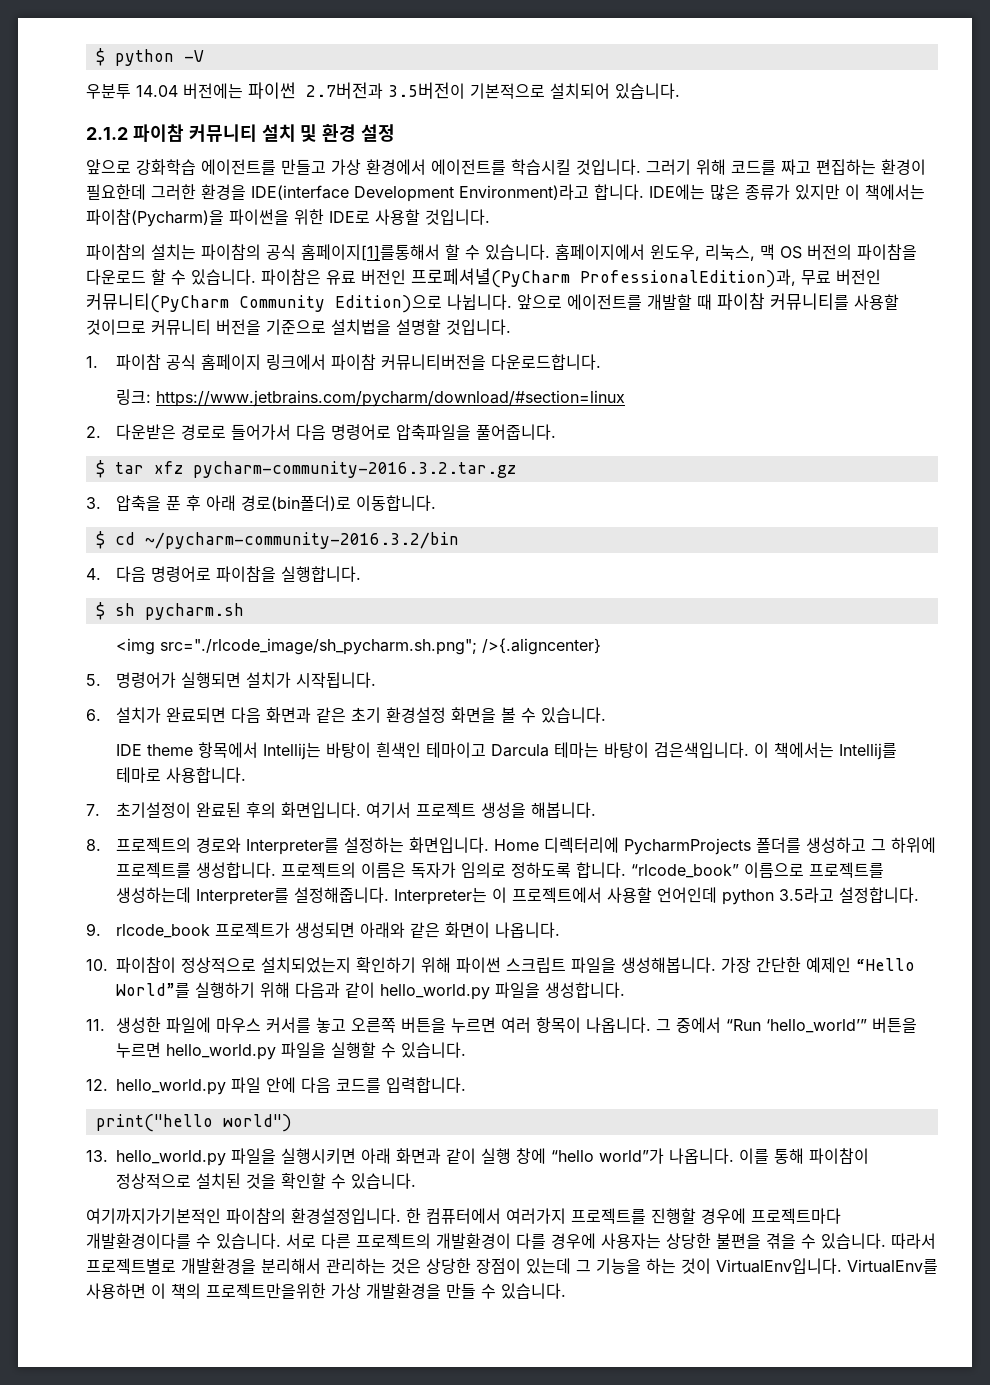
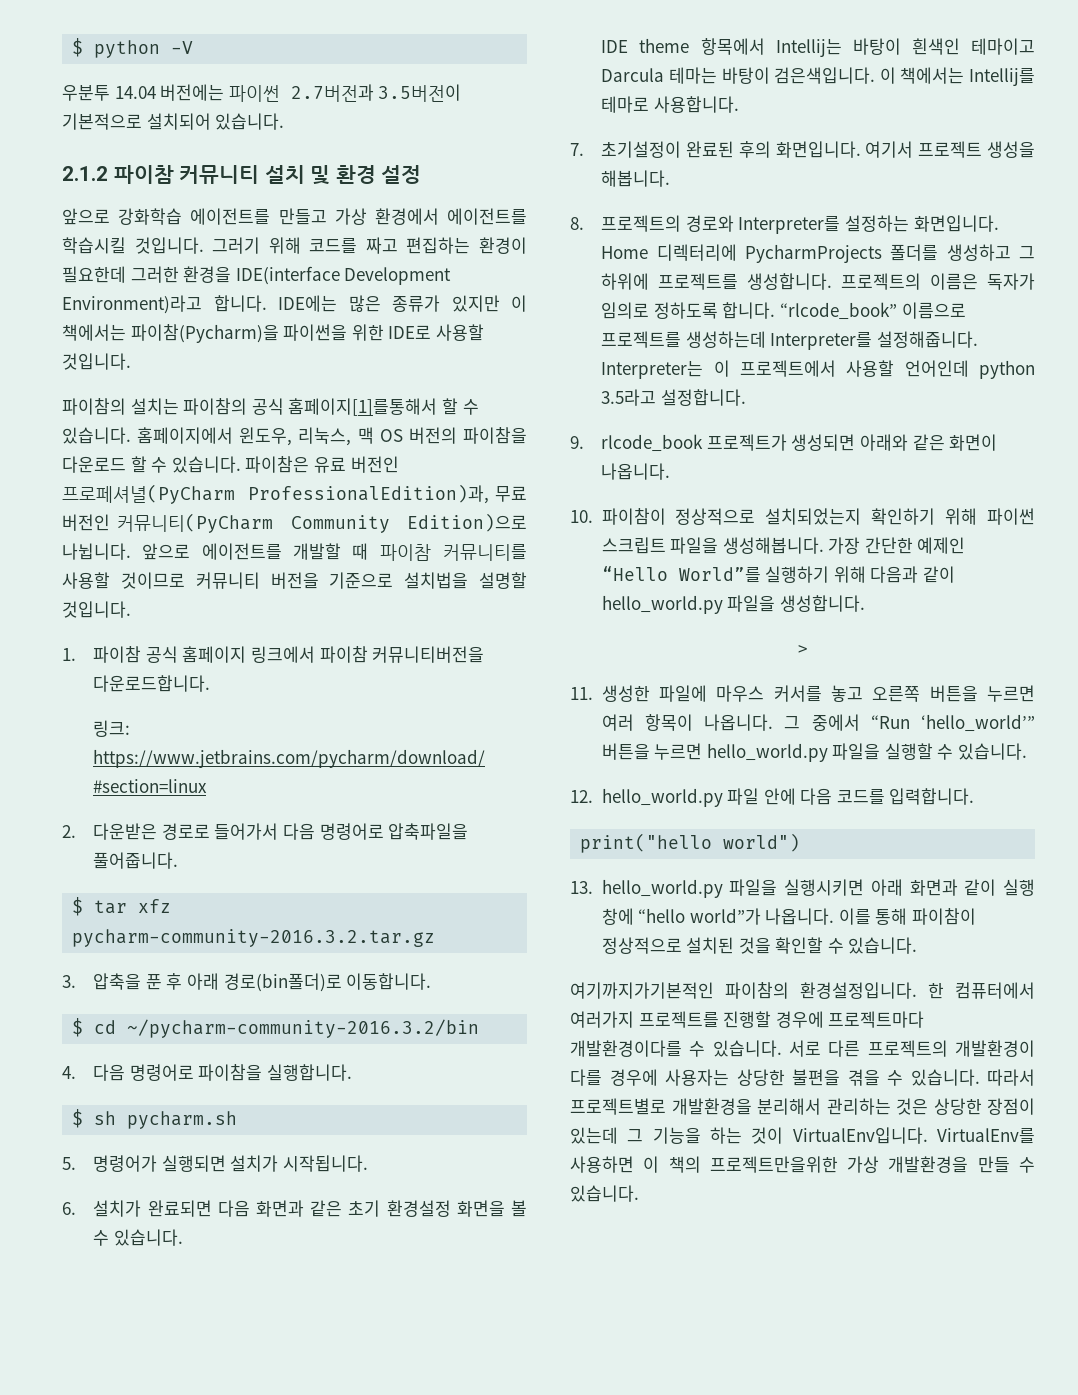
[115,638,601,655] // <img src="./rlcode_image/sh_pycharm.sh.png"; />{.aligncenter} -> (238, 1120) none
(625, 990) none -> [798,645,807,655] // >

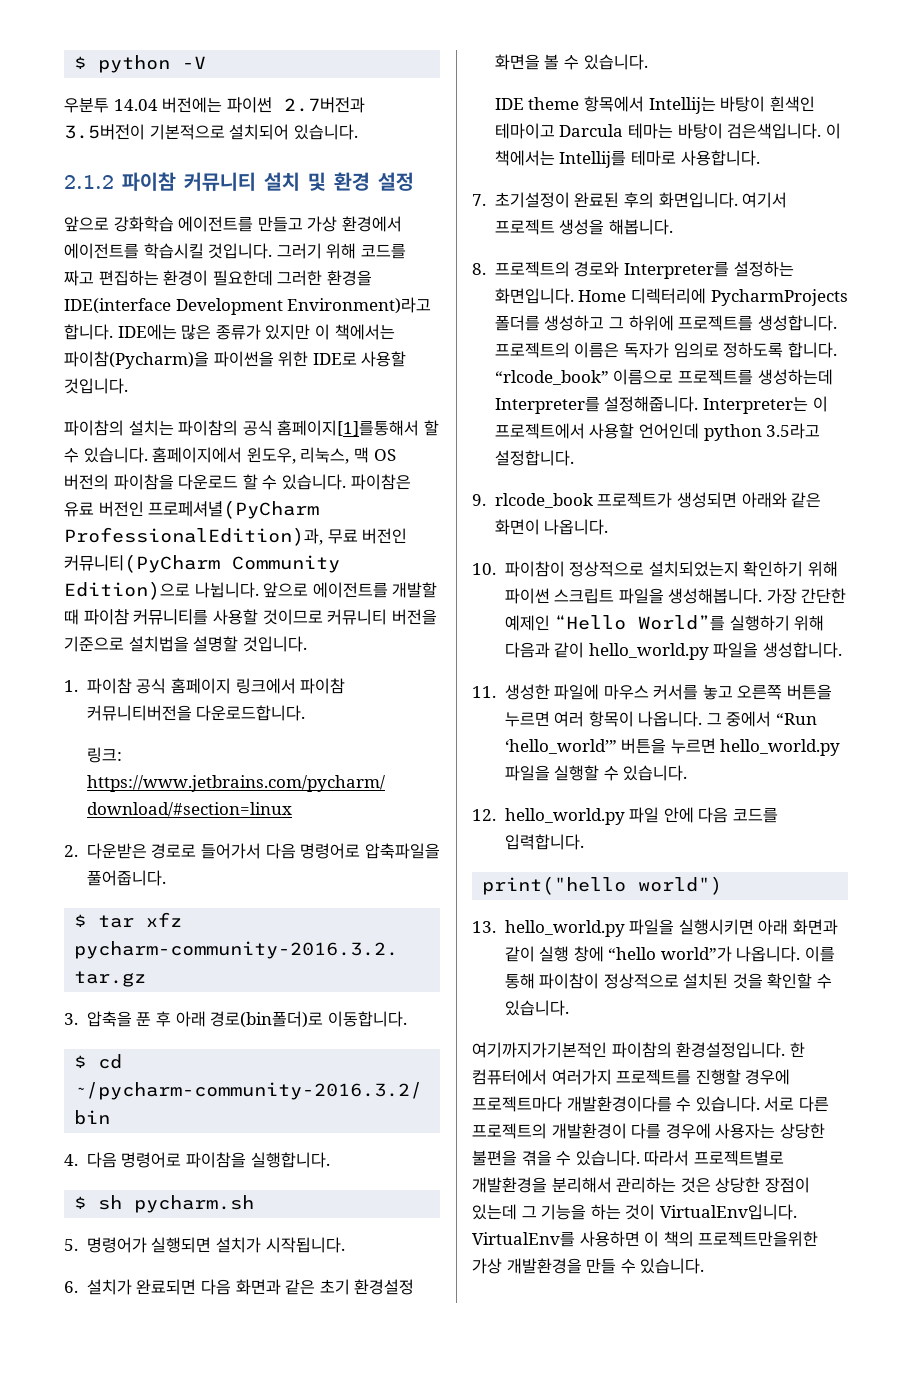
[798,645,807,655] // > -> (842, 650) none

